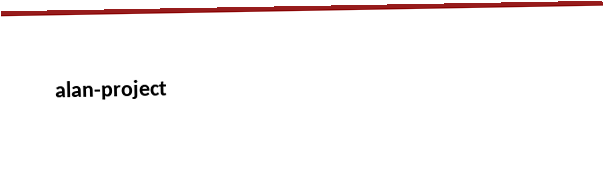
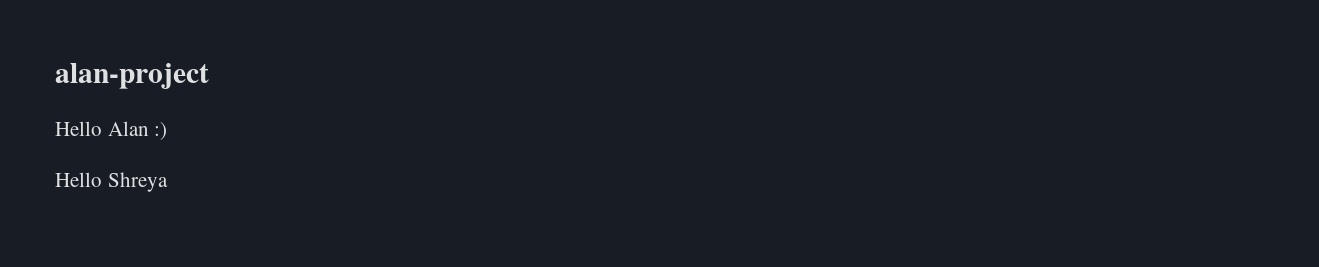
(168, 90) none -> [55,121,168,140] [55,172,168,192] // Hello Alan :) // Hello Shreya

